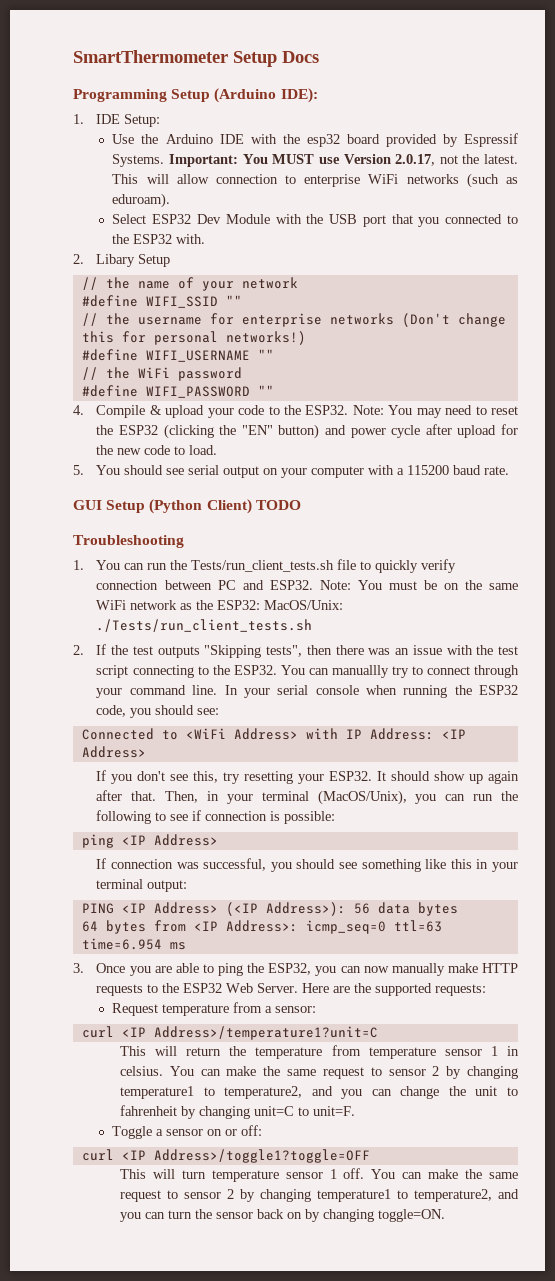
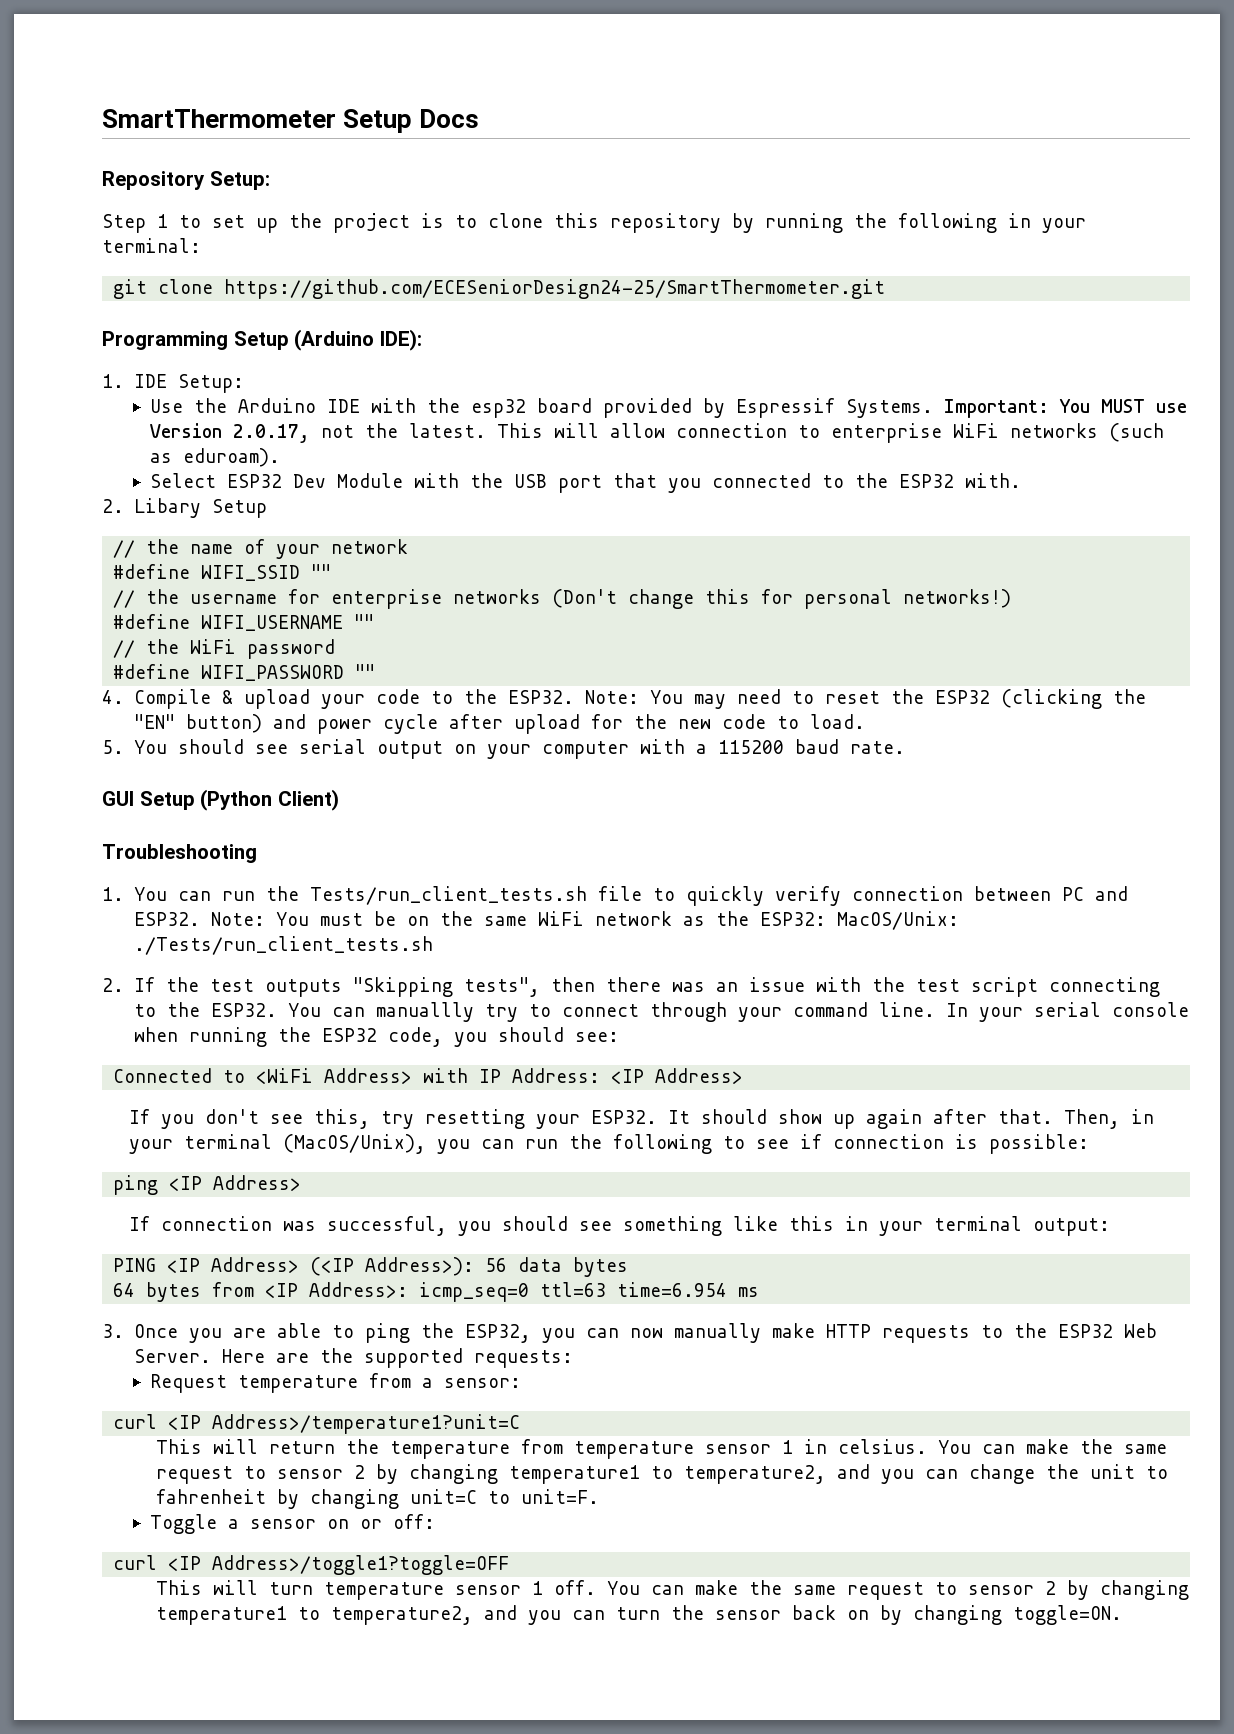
(319, 57) none -> [102,171,270,190] [102,213,1086,233] [102,238,201,253] [113,279,886,299] // Repository Setup: // Step 1 to set up the project is to clone this repository by running the following in your terminal: // git clone https://github.com/ECESeniorDesign24-25/SmartThermometer.git
[255,500,301,510] TODO -> (339, 800) none

